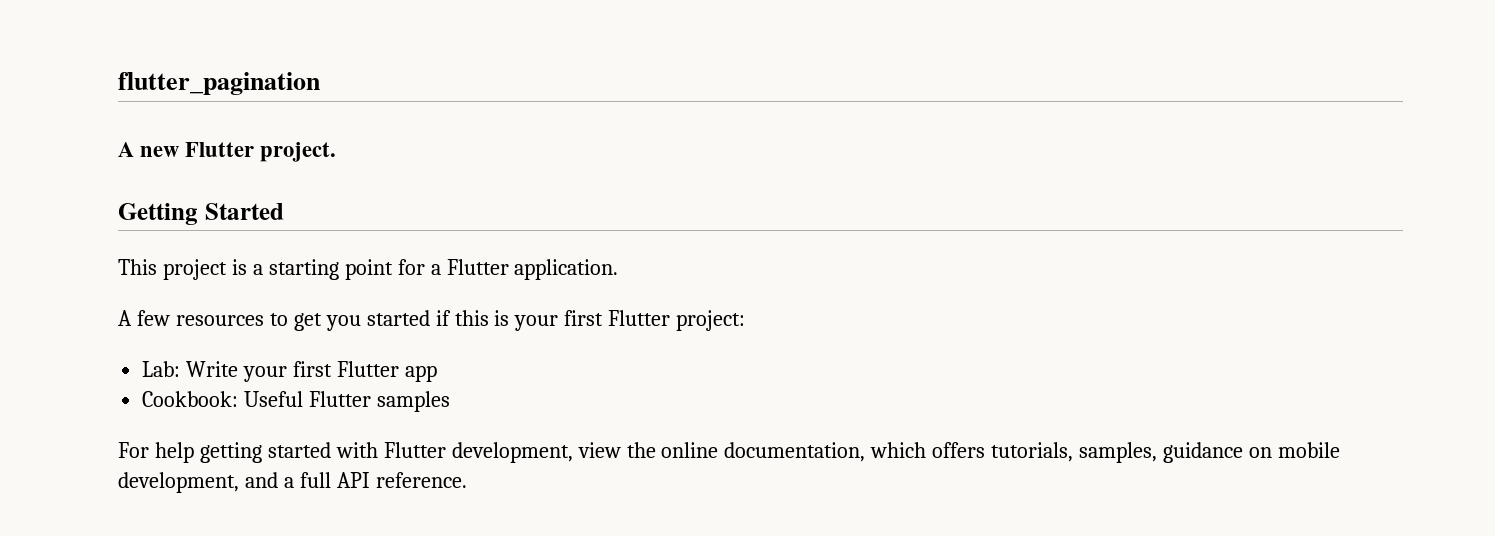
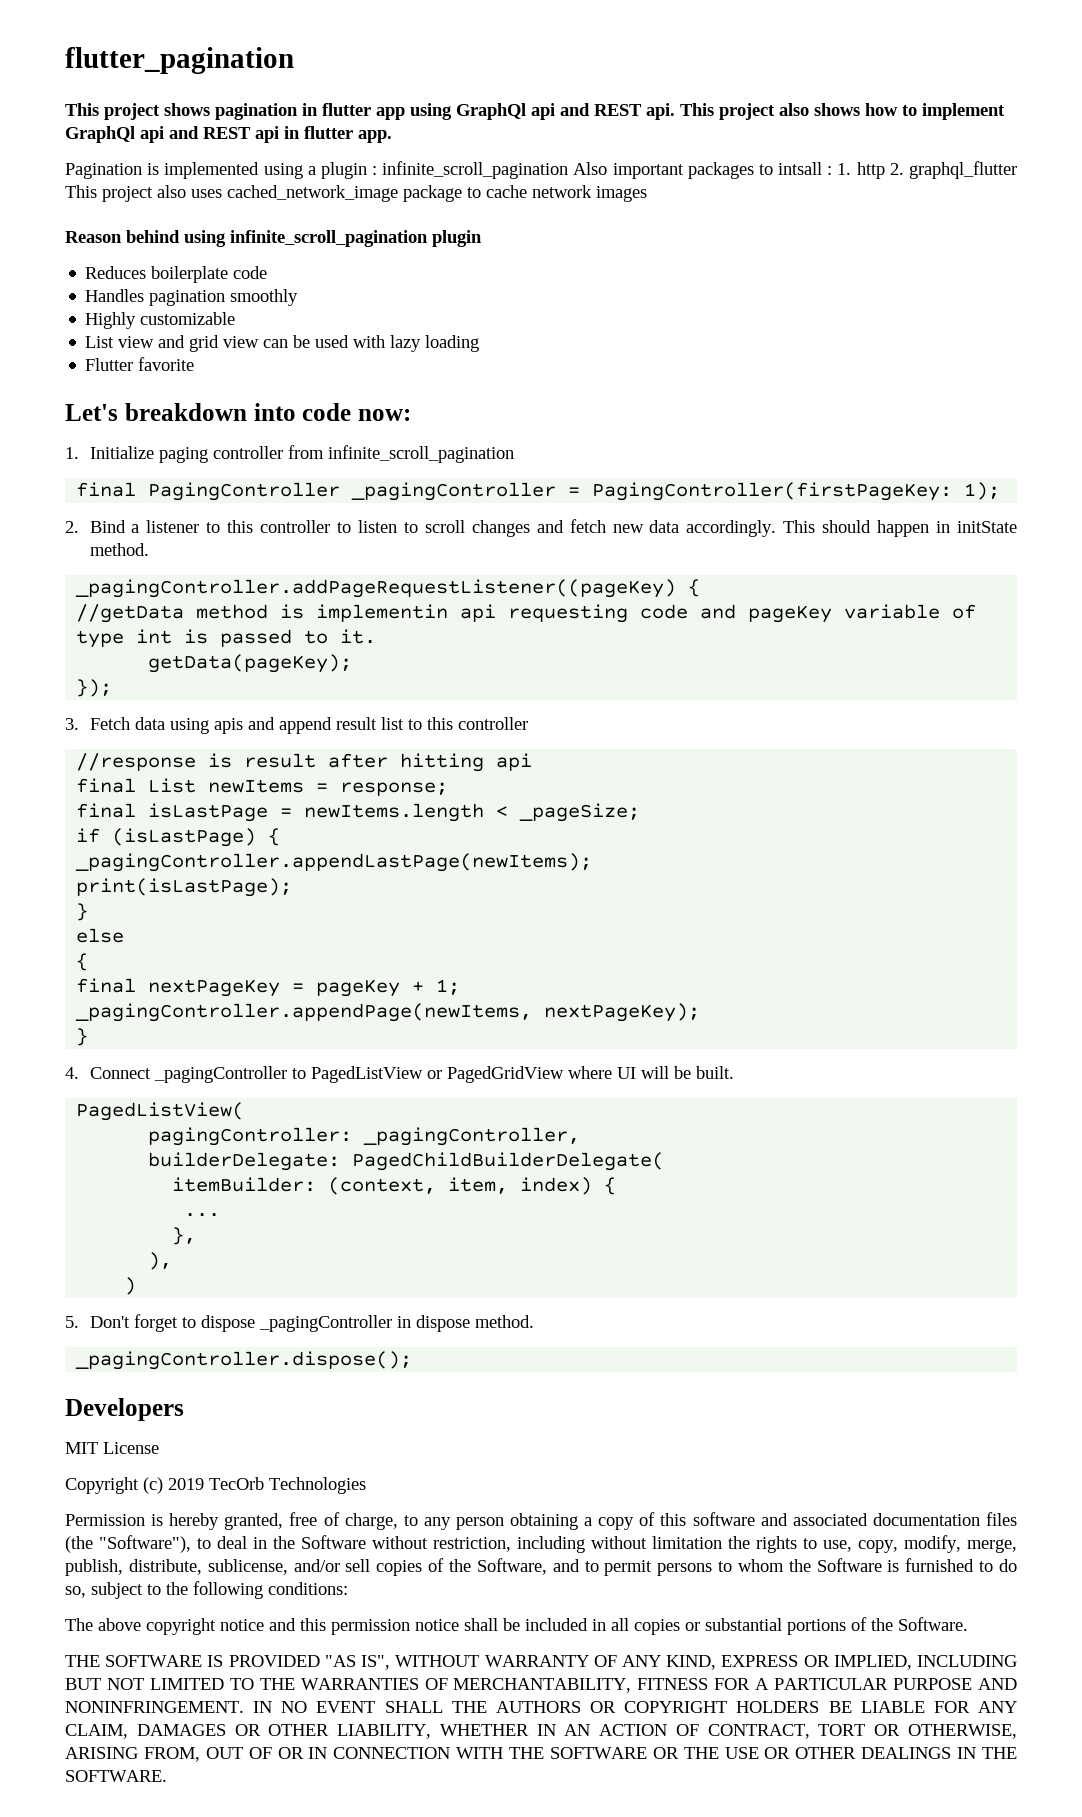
[118,142,337,162] [118,203,284,225] [118,259,619,280] [118,310,746,331] [142,361,437,382] [142,391,451,412] [118,442,1340,463] [118,472,467,493] A new Flutter project. // Getting Started // This project is a starting point for a Flutter application. // A few resources to get you started if this is your first Flutter project: // Lab: Write your first Flutter app // Cookbook: Useful Flutter samples // For help getting started with Flutter development, view the online documentation, which offers tutorials, samples, guidance on mobile development, and a full API reference. -> [65,103,1005,120] [65,126,392,143] [65,161,1017,179] [65,185,647,202] [65,230,482,247] [85,266,268,283] [85,289,299,306] [85,312,236,329] [85,335,480,352] [85,357,195,371] [65,403,411,421] [65,445,514,463] [76,482,1001,501] [65,519,1018,537] [89,543,149,556] [75,579,701,598] [76,604,977,623] [76,629,377,648] [148,654,353,673] [76,679,113,697] [65,717,528,734] [76,753,533,772] [76,778,449,796] [76,803,641,822] [76,828,281,847] [75,853,593,872] [76,878,293,897] [76,903,89,921] [76,928,125,943] [76,953,89,971] [76,978,461,997] [75,1003,701,1022] [76,1028,89,1046] [65,1066,734,1083] [76,1102,245,1121] [148,1127,581,1146] [148,1152,665,1171] [172,1177,617,1195] [184,1213,221,1217] [172,1227,197,1245] [148,1252,173,1270] [124,1277,137,1295] [65,1314,534,1332] [75,1351,413,1370] [65,1398,184,1421] [65,1442,159,1454] [65,1477,366,1494] [65,1512,1017,1530] [65,1535,1017,1553] [65,1558,1018,1576] [65,1581,348,1599] [65,1617,968,1635] [65,1655,1017,1670] [65,1678,1017,1693] [65,1701,1018,1713] [65,1724,1017,1739] [65,1747,1017,1762] [65,1770,167,1782] This project shows pagination in flutter app using GraphQl api and REST api. This project also shows how to implement GraphQl api and REST api in flutter app. // Pagination is implemented using a plugin : infinite_scroll_pagination Also important packages to intsall : 1. http 2. graphql_flutter This project also uses cached_network_image package to cache network images // Reason behind using infinite_scroll_pagination plugin // Reduces boilerplate code // Handles pagination smoothly // Highly customizable // List view and grid view can be used with lazy loading // Flutter favorite // Let's breakdown into code now: // 1. Initialize paging controller from infinite_scroll_pagination // final PagingController _pagingController = PagingController(firstPageKey: 1); // 2. Bind a listener to this controller to listen to scroll changes and fetch new data accordingly. This should happen in initState method. // _pagingController.addPageRequestListener((pageKey) { // //getData method is implementin api requesting code and pageKey variable of type int is passed to it. // getData(pageKey); // }); // 3. Fetch data using apis and append result list to this controller // //response is result after hitting api // final List newItems = response; // final isLastPage = newItems.length < _pageSize; // if (isLastPage) { // _pagingController.appendLastPage(newItems); // print(isLastPage); // } // else // { // final nextPageKey = pageKey + 1; // _pagingController.appendPage(newItems, nextPageKey); // } // 4. Connect _pagingController to PagedListView or PagedGridView where UI will be built. // PagedListView( // pagingController: _pagingController, // builderDelegate: PagedChildBuilderDelegate( // itemBuilder: (context, item, index) { // ... // }, // ), // ) // 5. Don't forget to dispose _pagingController in dispose method. // _pagingController.dispose(); // Developers // MIT License // Copyright (c) 2019 TecOrb Technologies // Permission is hereby granted, free of charge, to any person obtaining a copy of this software and associated documentation files (the "Software"), to deal in the Software without restriction, including without limitation the rights to use, copy, modify, merge, publish, distribute, sublicense, and/or sell copies of the Software, and to permit persons to whom the Software is furnished to do so, subject to the following conditions: // The above copyright notice and this permission notice shall be included in all copies or substantial portions of the Software. // THE SOFTWARE IS PROVIDED "AS IS", WITHOUT WARRANTY OF ANY KIND, EXPRESS OR IMPLIED, INCLUDING BUT NOT LIMITED TO THE WARRANTIES OF MERCHANTABILITY, FITNESS FOR A PARTICULAR PURPOSE AND NONINFRINGEMENT. IN NO EVENT SHALL THE AUTHORS OR COPYRIGHT HOLDERS BE LIABLE FOR ANY CLAIM, DAMAGES OR OTHER LIABILITY, WHETHER IN AN ACTION OF CONTRACT, TORT OR OTHERWISE, ARISING FROM, OUT OF OR IN CONNECTION WITH THE SOFTWARE OR THE USE OR OTHER DEALINGS IN THE SOFTWARE.

